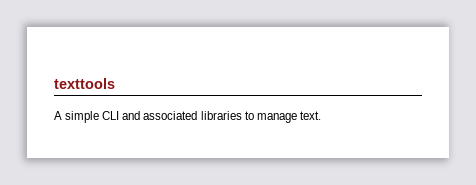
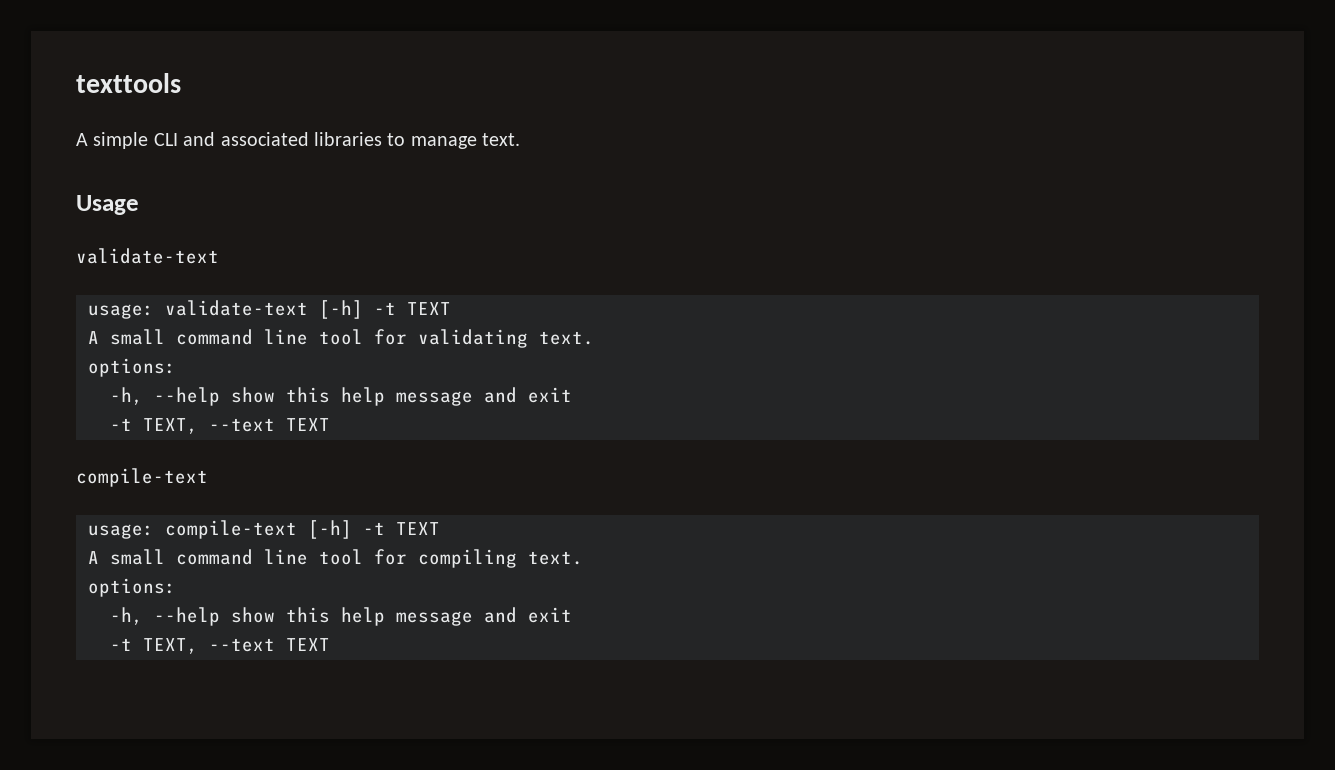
(321, 115) none -> [76,195,139,215] [76,248,219,264] [88,300,451,319] [88,329,594,348] [88,358,176,377] [110,387,572,406] [110,418,330,434] [76,468,208,487] [88,520,440,539] [88,549,583,568] [88,578,176,597] [110,607,572,626] [110,638,330,654] // Usage // validate-text // usage: validate-text [-h] -t TEXT // A small command line tool for validating text. // options: // -h, --help show this help message and exit // -t TEXT, --text TEXT // compile-text // usage: compile-text [-h] -t TEXT // A small command line tool for compiling text. // options: // -h, --help show this help message and exit // -t TEXT, --text TEXT

